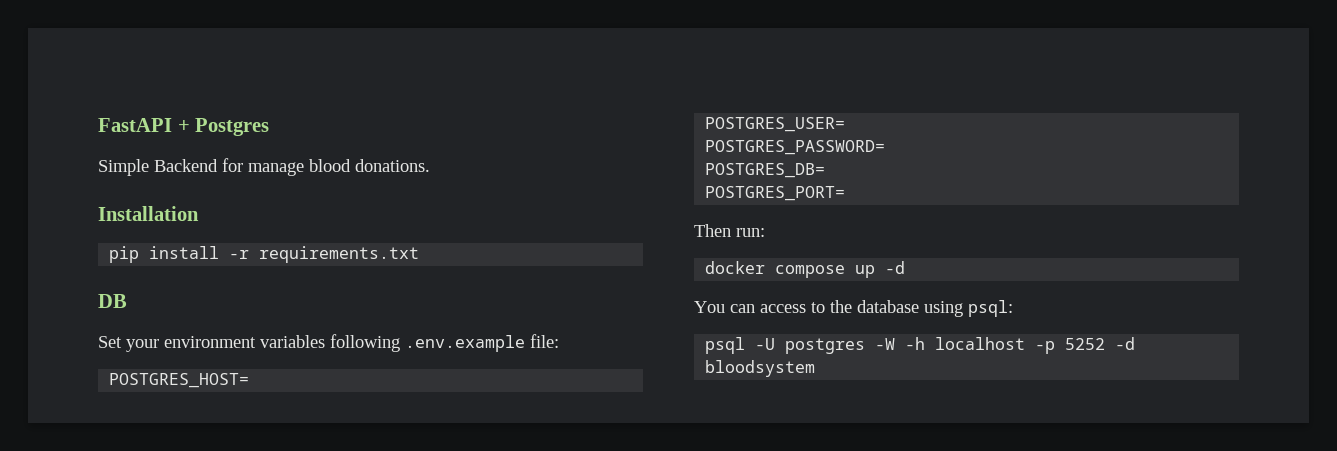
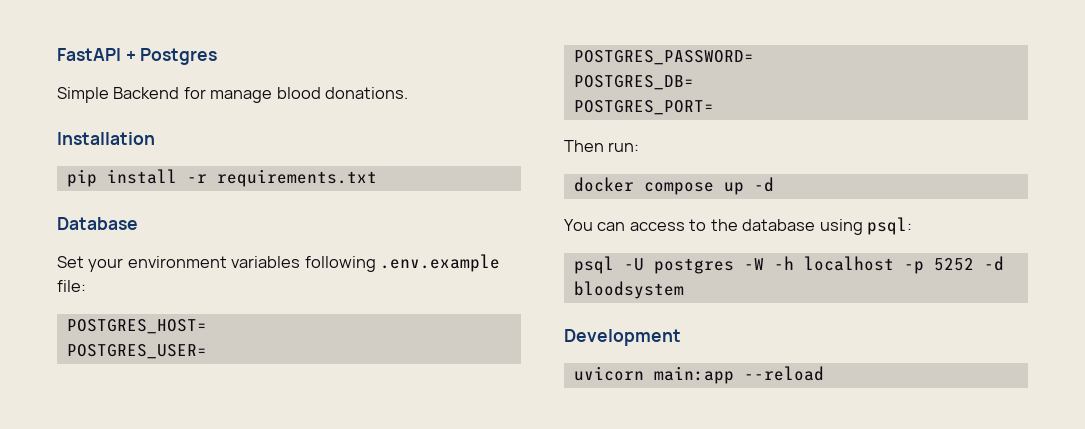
[98,294,127,308] DB -> [57,217,138,230] Database
(816, 368) none -> [564,329,681,346] [573,366,824,384] // Development // uvicorn main:app --reload

